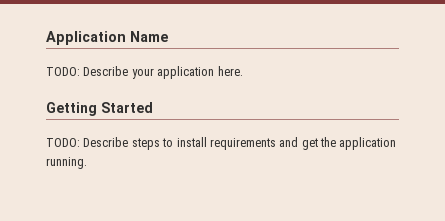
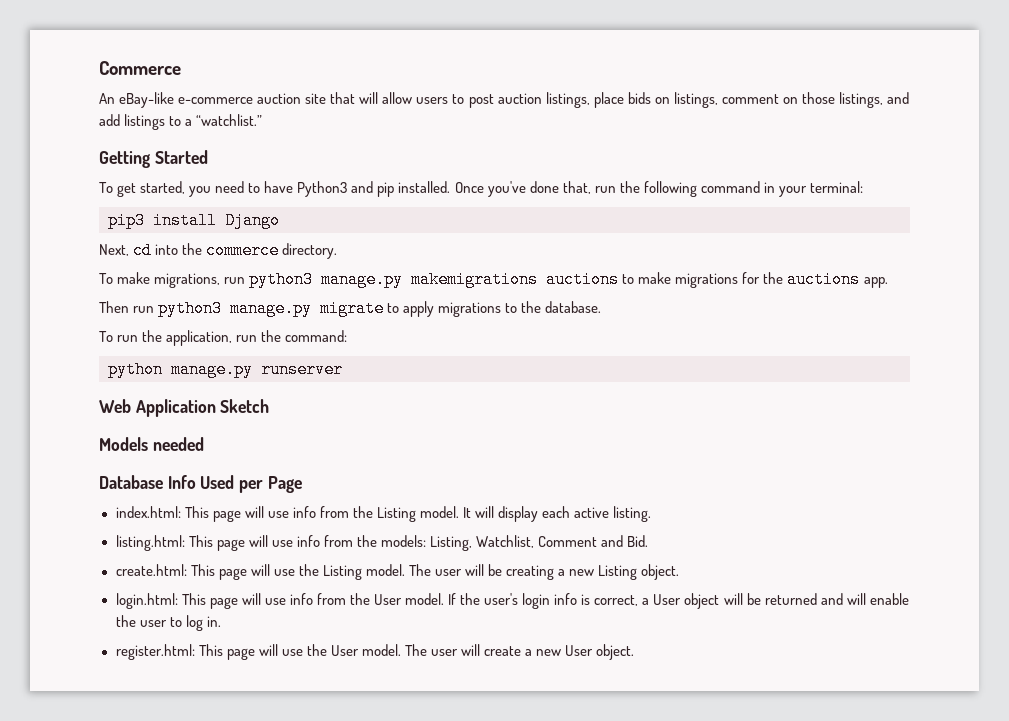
[46,31,169,45] [46,66,243,79] [46,102,153,116] [46,137,397,150] [46,157,87,169] Application Name // TODO: Describe your application here. // Getting Started // TODO: Describe steps to install requirements and get the application running. -> [99,61,181,75] [99,92,910,108] [99,114,263,130] [99,150,208,168] [99,181,864,197] [108,212,280,229] [99,242,338,259] [99,271,888,288] [99,300,602,317] [99,330,348,346] [108,361,343,378] [99,399,270,417] [99,437,204,451] [99,475,302,493] [115,506,652,522] [115,535,649,551] [115,564,680,580] [115,593,909,609] [115,615,221,631] [115,644,635,660] Commerce // An eBay-like e-commerce auction site that will allow users to post auction listings, place bids on listings, comment on those listings, and add listings to a “watchlist.” // Getting Started // To get started, you need to have Python3 and pip installed. Once you've done that, run the following command in your terminal: // pip3 install Django // Next, cd into the commerce directory. // To make migrations, run python3 manage.py makemigrations auctions to make migrations for the auctions app. // Then run python3 manage.py migrate to apply migrations to the database. // To run the application, run the command: // python manage.py runserver // Web Application Sketch // Models needed // Database Info Used per Page // index.html: This page will use info from the Listing model. It will display each active listing. // listing.html: This page will use info from the models: Listing, Watchlist, Comment and Bid. // create.html: This page will use the Listing model. The user will be creating a new Listing object. // login.html: This page will use info from the User model. If the user's login info is correct, a User object will be returned and will enable the user to log in. // register.html: This page will use the User model. The user will create a new User object.

